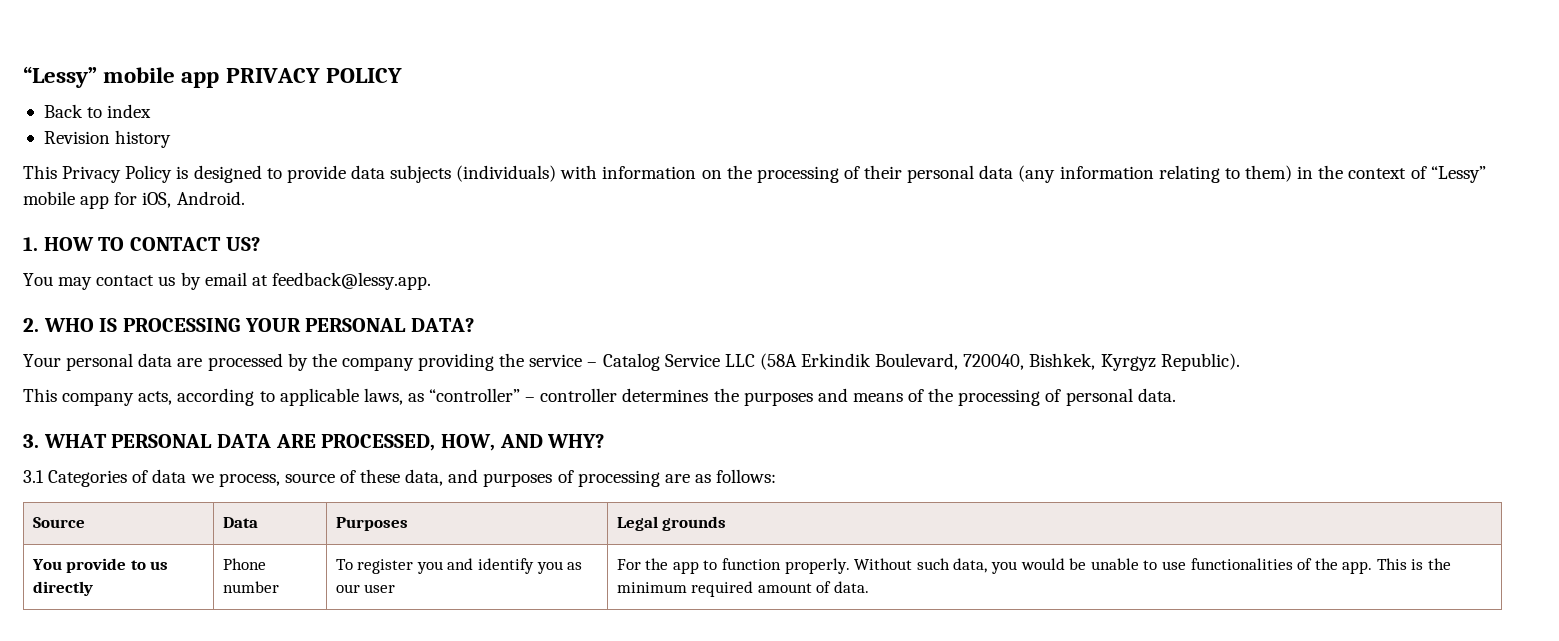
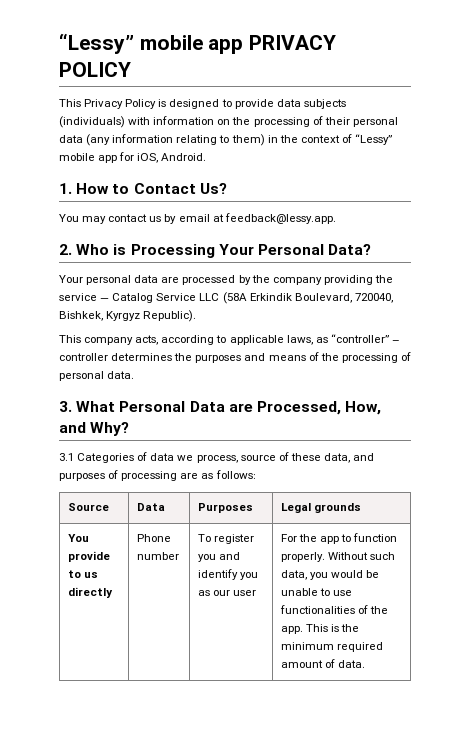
[43,104,152,118] [43,130,172,148] // Back to index // Revision history -> (131, 69) none
[43,237,260,251] HOW TO CONTACT US? -> [76,183,227,194] How to Contact Us?
[43,318,475,332] WHO IS PROCESSING YOUR PERSONAL DATA? -> [76,244,372,258] Who is Processing Your Personal Data?
[587,362,598,367] – -> [100,298,110,301] —
[43,434,605,451] WHAT PERSONAL DATA ARE PROCESSED, HOW, AND WHY? -> [76,401,382,415] [59,422,130,436] What Personal Data are Processed, How, and Why?

